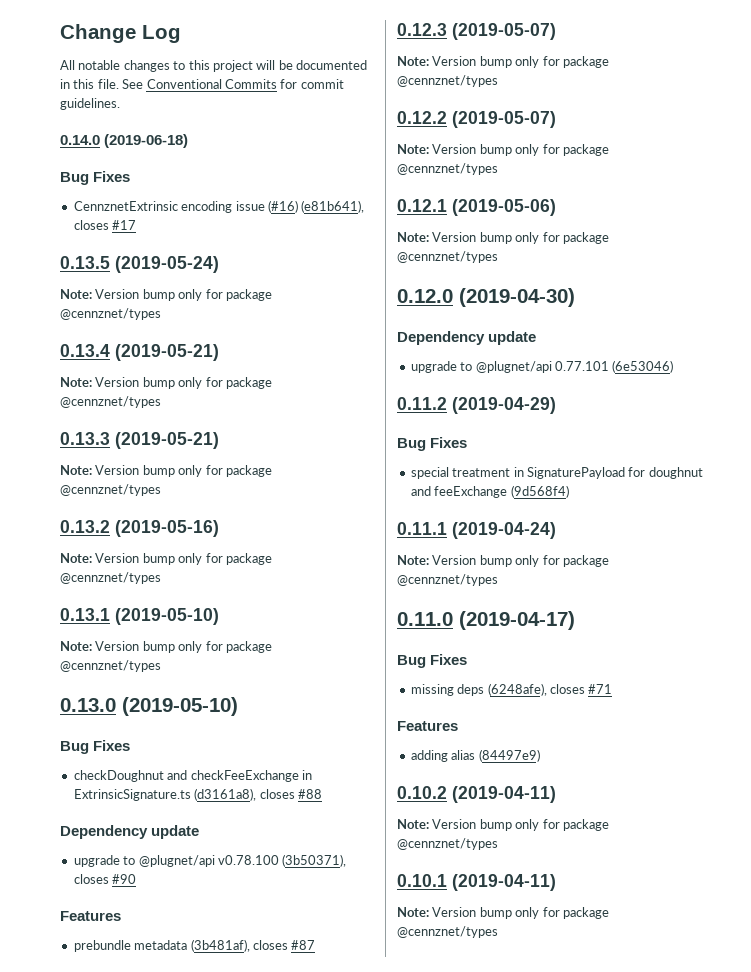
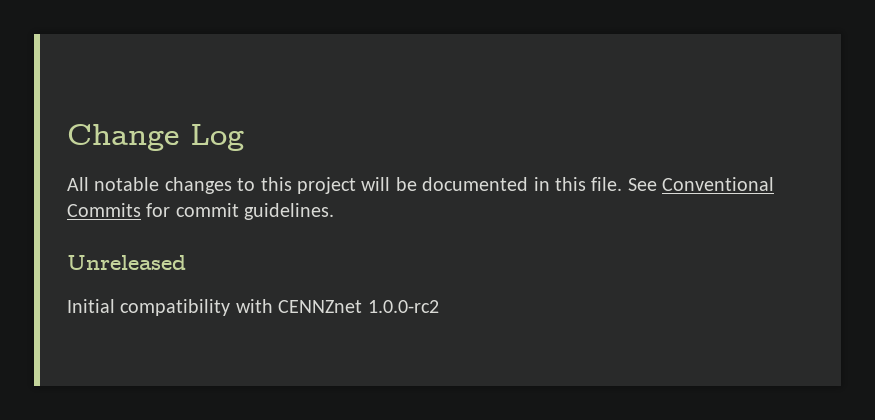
[60,134,189,148] [60,171,131,185] [73,200,365,213] [73,220,137,230] [60,256,219,273] [60,289,272,301] [60,308,161,320] [60,344,219,361] [60,377,272,389] [60,396,161,408] [60,432,219,449] [60,465,272,477] [60,484,161,496] [60,520,219,537] [60,553,272,565] [60,572,161,584] [60,608,219,625] [60,641,272,653] [60,660,161,672] [60,697,238,716] [60,740,131,754] [73,770,312,782] [73,788,322,801] [60,825,200,839] [73,854,347,867] [73,874,137,884] [60,911,121,921] [73,939,316,952] [397,23,556,40] [397,56,609,68] [397,75,498,87] [397,111,556,128] [397,144,609,156] [397,163,498,175] [397,199,556,216] [397,232,609,244] [397,251,498,263] [397,288,575,307] [397,331,537,345] [410,360,674,373] [397,397,556,414] [397,437,468,451] [410,467,703,479] [410,485,569,498] [397,522,556,539] [397,555,609,567] [397,574,498,586] [397,611,575,630] [397,654,468,668] [410,683,613,696] [397,721,458,731] [410,749,540,762] [397,786,556,803] [397,819,609,831] [397,838,498,850] [397,874,556,891] [397,907,609,919] [397,926,498,938] 0.14.0 (2019-06-18) // Bug Fixes // CennznetExtrinsic encoding issue (#16) (e81b641), closes #17 // 0.13.5 (2019-05-24) // Note: Version bump only for package @cennznet/types // 0.13.4 (2019-05-21) // Note: Version bump only for package @cennznet/types // 0.13.3 (2019-05-21) // Note: Version bump only for package @cennznet/types // 0.13.2 (2019-05-16) // Note: Version bump only for package @cennznet/types // 0.13.1 (2019-05-10) // Note: Version bump only for package @cennznet/types // 0.13.0 (2019-05-10) // Bug Fixes // checkDoughnut and checkFeeExchange in ExtrinsicSignature.ts (d3161a8), closes #88 // Dependency update // upgrade to @plugnet/api v0.78.100 (3b50371), closes #90 // Features // prebundle metadata (3b481af), closes #87 // 0.12.3 (2019-05-07) // Note: Version bump only for package @cennznet/types // 0.12.2 (2019-05-07) // Note: Version bump only for package @cennznet/types // 0.12.1 (2019-05-06) // Note: Version bump only for package @cennznet/types // 0.12.0 (2019-04-30) // Dependency update // upgrade to @plugnet/api 0.77.101 (6e53046) // 0.11.2 (2019-04-29) // Bug Fixes // special treatment in SignaturePayload for doughnut and feeExchange (9d568f4) // 0.11.1 (2019-04-24) // Note: Version bump only for package @cennznet/types // 0.11.0 (2019-04-17) // Bug Fixes // missing deps (6248afe), closes #71 // Features // adding alias (84497e9) // 0.10.2 (2019-04-11) // Note: Version bump only for package @cennznet/types // 0.10.1 (2019-04-11) // Note: Version bump only for package @cennznet/types -> [67,255,186,270] [67,299,439,316] Unreleased // Initial compatibility with CENNZnet 1.0.0-rc2

